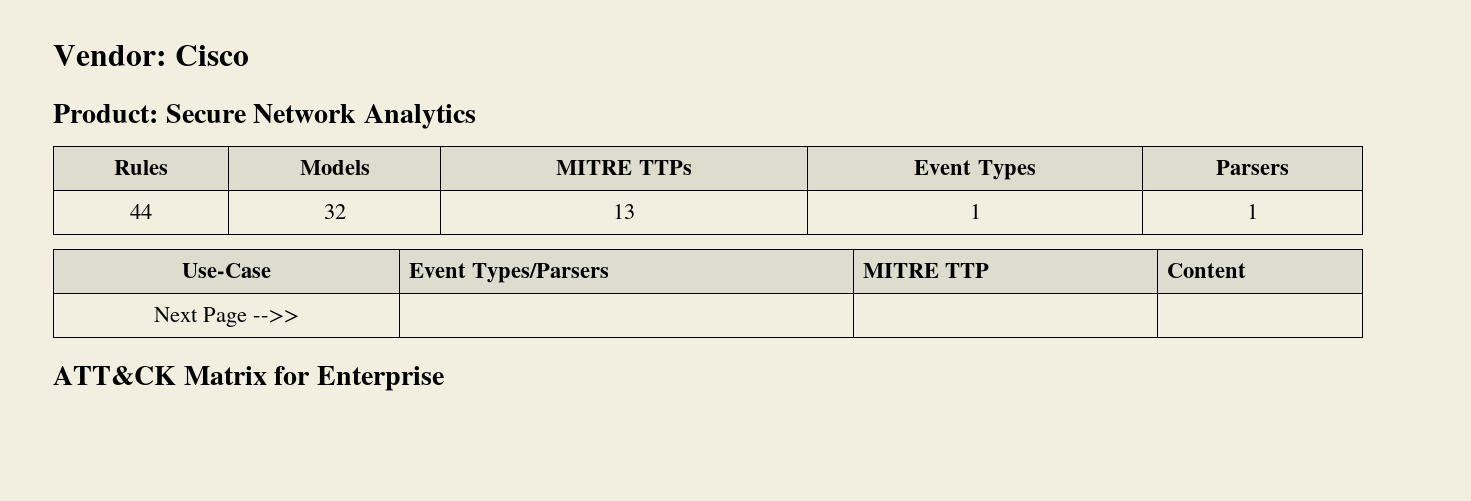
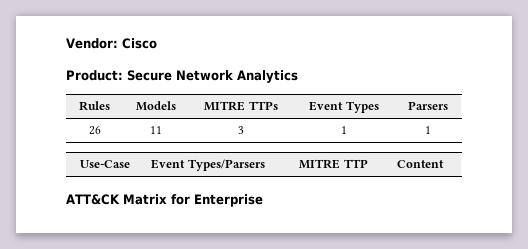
[130,204,152,219] [323,204,346,219] [613,204,635,219] 44 | 32 | 13 -> [88,126,101,135] [149,126,162,134] [238,126,244,134] 26 | 11 | 3
[153,307,300,327] // Next Page -->> | | | -> (445, 164) none

